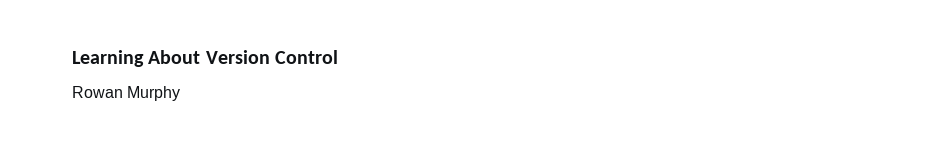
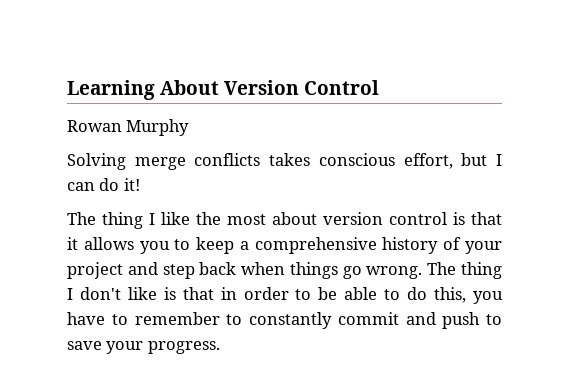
(181, 93) none -> [67,153,503,170] [67,178,140,191] [67,212,502,229] [67,237,502,254] [67,262,502,279] [67,287,503,304] [67,312,502,329] [67,341,220,354] // Solving merge conflicts takes conscious effort, but I can do it! // The thing I like the most about version control is that it allows you to keep a comprehensive history of your project and step back when things go wrong. The thing I don't like is that in order to be able to do this, you have to remember to constantly commit and push to save your progress.

